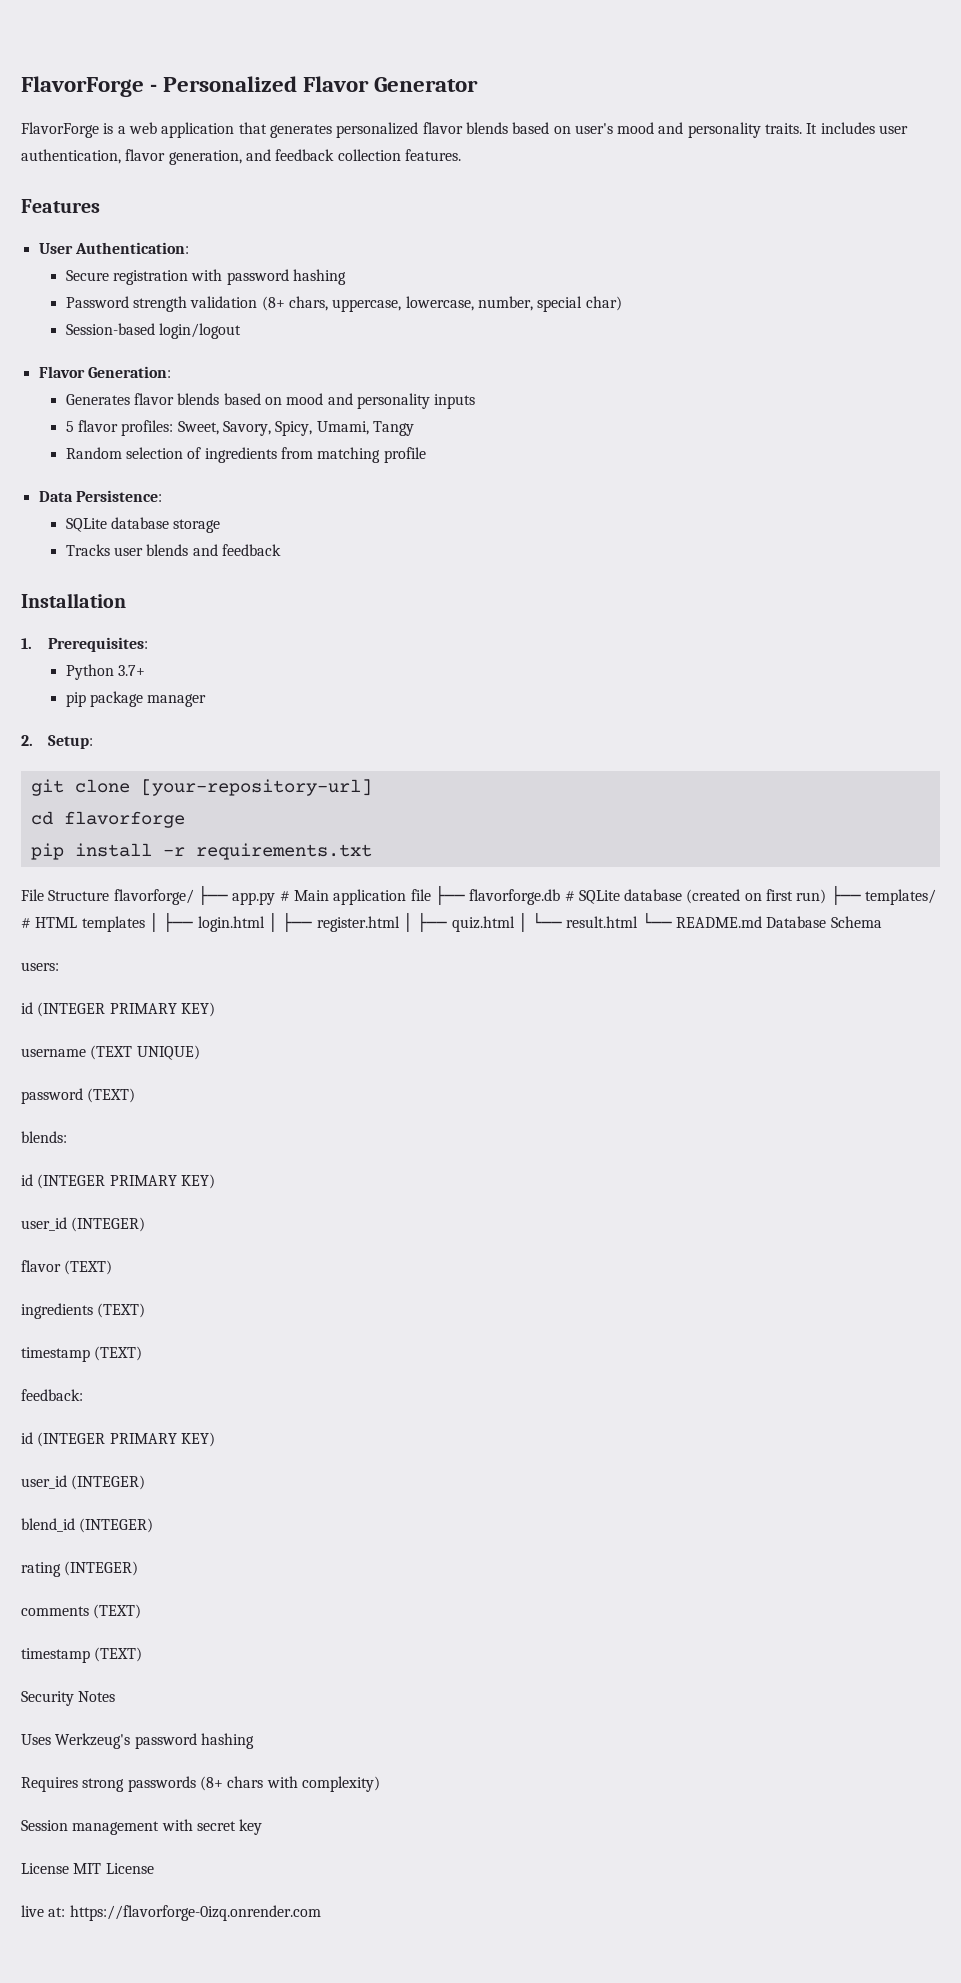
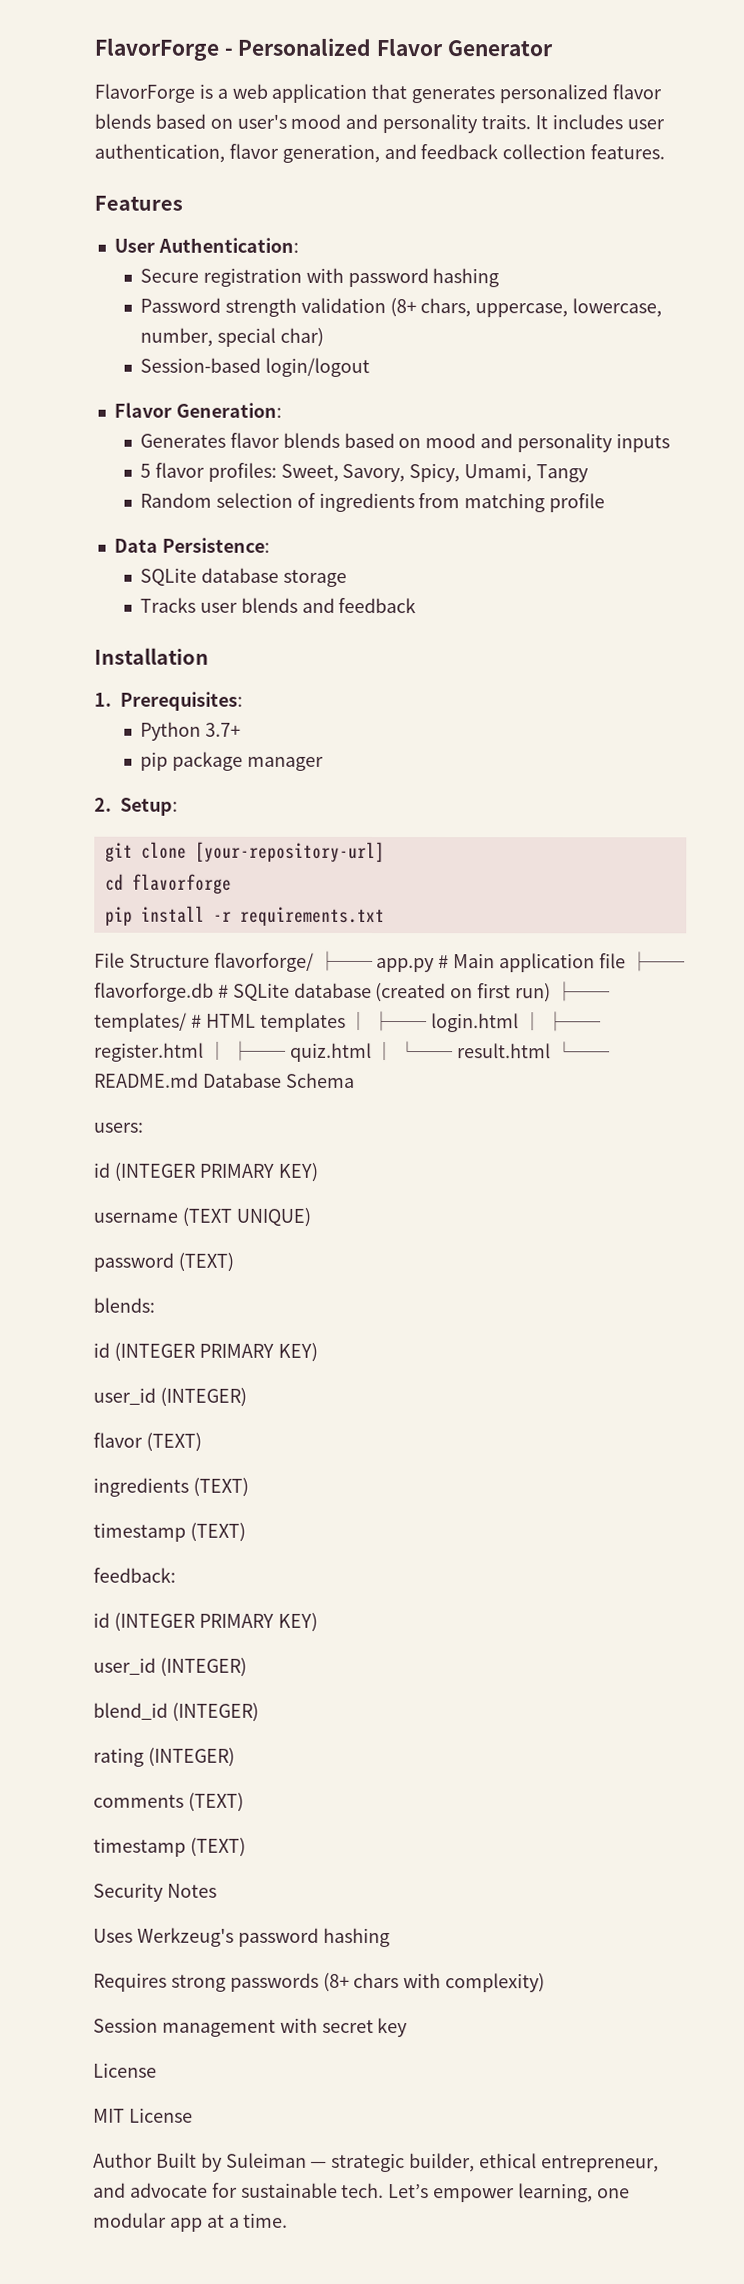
(69, 1868) none -> (157, 2070) //
[21,1905,321,1921] live at: https://flavorforge-0izq.onrender.com -> [93,2152,659,2173] [93,2182,630,2203] [93,2212,289,2232] Author Built by Suleiman — strategic builder, ethical entrepreneur, and advocate for sustainable tech. Let’s empower learning, one modular app at a time.

